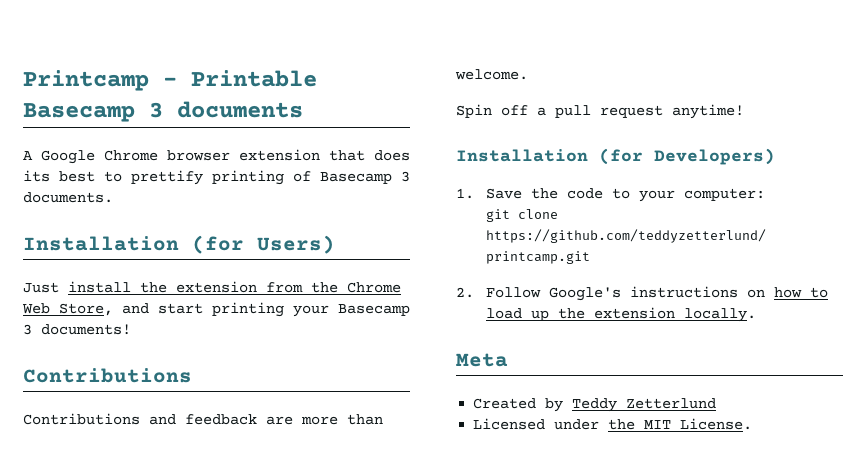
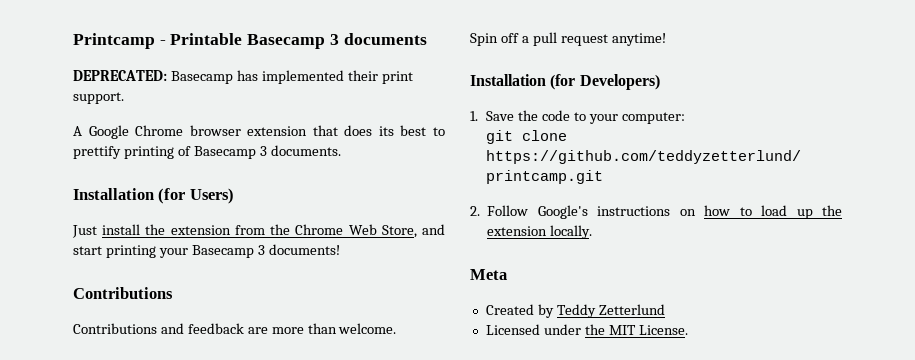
(303, 109) none -> [73,70,413,84] [73,92,124,104] // DEPRECATED: Basecamp has implemented their print support.

